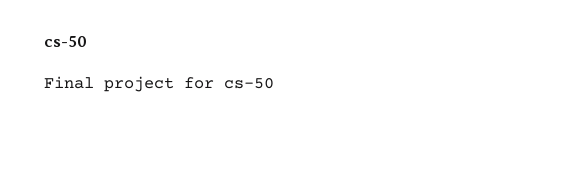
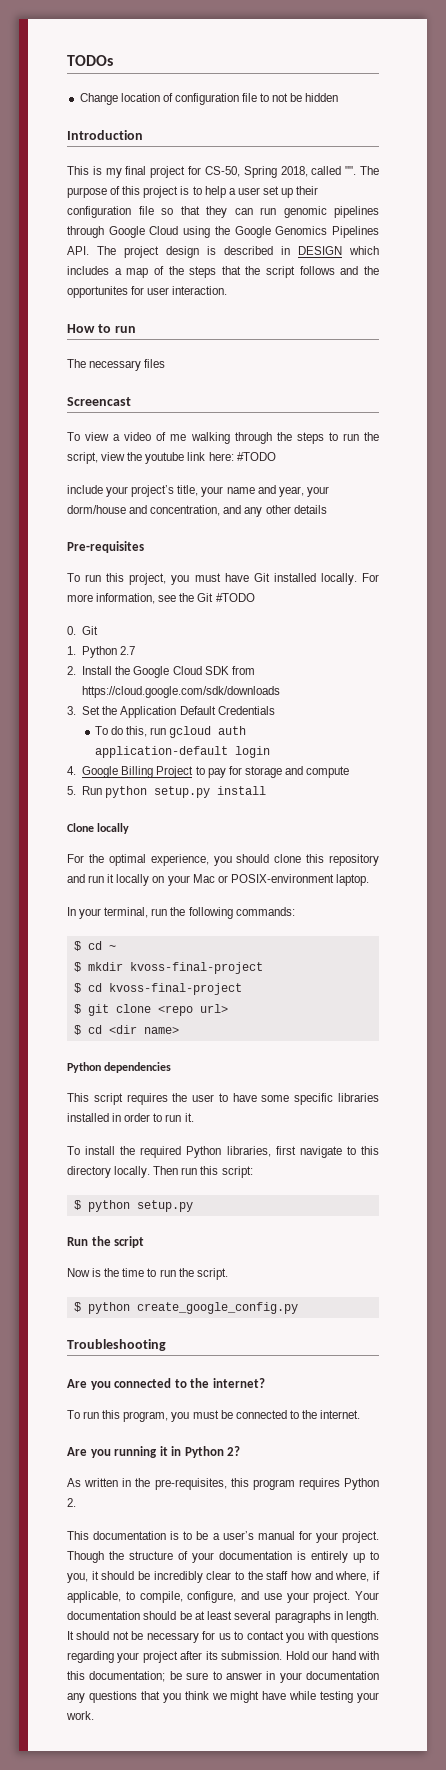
[44,36,87,47] [44,76,274,92] cs-50 // Final project for cs-50 -> [67,55,113,66] [79,93,339,105] [67,130,143,140] [67,166,379,178] [67,186,319,198] [67,206,379,218] [67,226,380,238] [67,246,379,258] [67,266,379,278] [67,286,228,298] [67,324,136,333] [67,359,166,371] [67,397,131,406] [67,432,379,444] [67,452,276,464] [67,485,329,497] [67,505,327,517] [67,541,144,553] [67,573,379,585] [67,593,255,604] [67,626,99,635] [67,646,136,658] [67,666,255,678] [82,686,281,698] [67,706,275,718] [94,726,247,738] [94,746,270,758] [67,766,350,778] [67,786,267,798] [67,823,130,834] [67,854,379,866] [67,874,369,886] [67,907,295,919] [73,941,116,951] [73,962,263,974] [73,983,242,995] [73,1004,228,1016] [73,1025,179,1035] [67,1062,172,1073] [67,1093,379,1105] [67,1113,194,1122] [67,1146,379,1158] [67,1166,253,1178] [73,1200,193,1212] [67,1236,145,1248] [67,1268,228,1280] [73,1302,298,1314] [67,1339,166,1351] [67,1378,265,1390] [67,1410,361,1422] [67,1446,241,1458] [67,1478,379,1490] [67,1498,76,1507] [67,1531,379,1543] [67,1551,379,1563] [67,1571,380,1583] [67,1591,379,1603] [67,1611,379,1623] [67,1631,379,1643] [67,1651,380,1663] [67,1671,379,1683] [67,1691,379,1703] [66,1711,94,1720] TODOs // Change location of configuration file to not be hidden // Introduction // This is my final project for CS-50, Spring 2018, called "". The purpose of this project is to help a user set up their configuration file so that they can run genomic pipelines through Google Cloud using the Google Genomics Pipelines API. The project design is described in DESIGN which includes a map of the steps that the script follows and the opportunites for user interaction. // How to run // The necessary files // Screencast // To view a video of me walking through the steps to run the script, view the youtube link here: #TODO // include your project’s title, your name and year, your dorm/house and concentration, and any other details // Pre-requisites // To run this project, you must have Git installed locally. For more information, see the Git #TODO // 0. Git // 1. Python 2.7 // 2. Install the Google Cloud SDK from https://cloud.google.com/sdk/downloads // 3. Set the Application Default Credentials // To do this, run gcloud auth application-default login // 4. Google Billing Project to pay for storage and compute // 5. Run python setup.py install // Clone locally // For the optimal experience, you should clone this repository and run it locally on your Mac or POSIX-environment laptop. // In your terminal, run the following commands: // $ cd ~ // $ mkdir kvoss-final-project // $ cd kvoss-final-project // $ git clone <repo url> // $ cd <dir name> // Python dependencies // This script requires the user to have some specific libraries installed in order to run it. // To install the required Python libraries, first navigate to this directory locally. Then run this script: // $ python setup.py // Run the script // Now is the time to run the script. // $ python create_google_config.py // Troubleshooting // Are you connected to the internet? // To run this program, you must be connected to the internet. // Are you running it in Python 2? // As written in the pre-requisites, this program requires Python 2. // This documentation is to be a user’s manual for your project. Though the structure of your documentation is entirely up to you, it should be incredibly clear to the staff how and where, if applicable, to compile, configure, and use your project. Your documentation should be at least several paragraphs in length. It should not be necessary for us to contact you with questions regarding your project after its submission. Hold our hand with this documentation; be sure to answer in your documentation any questions that you think we might have while testing your work.

